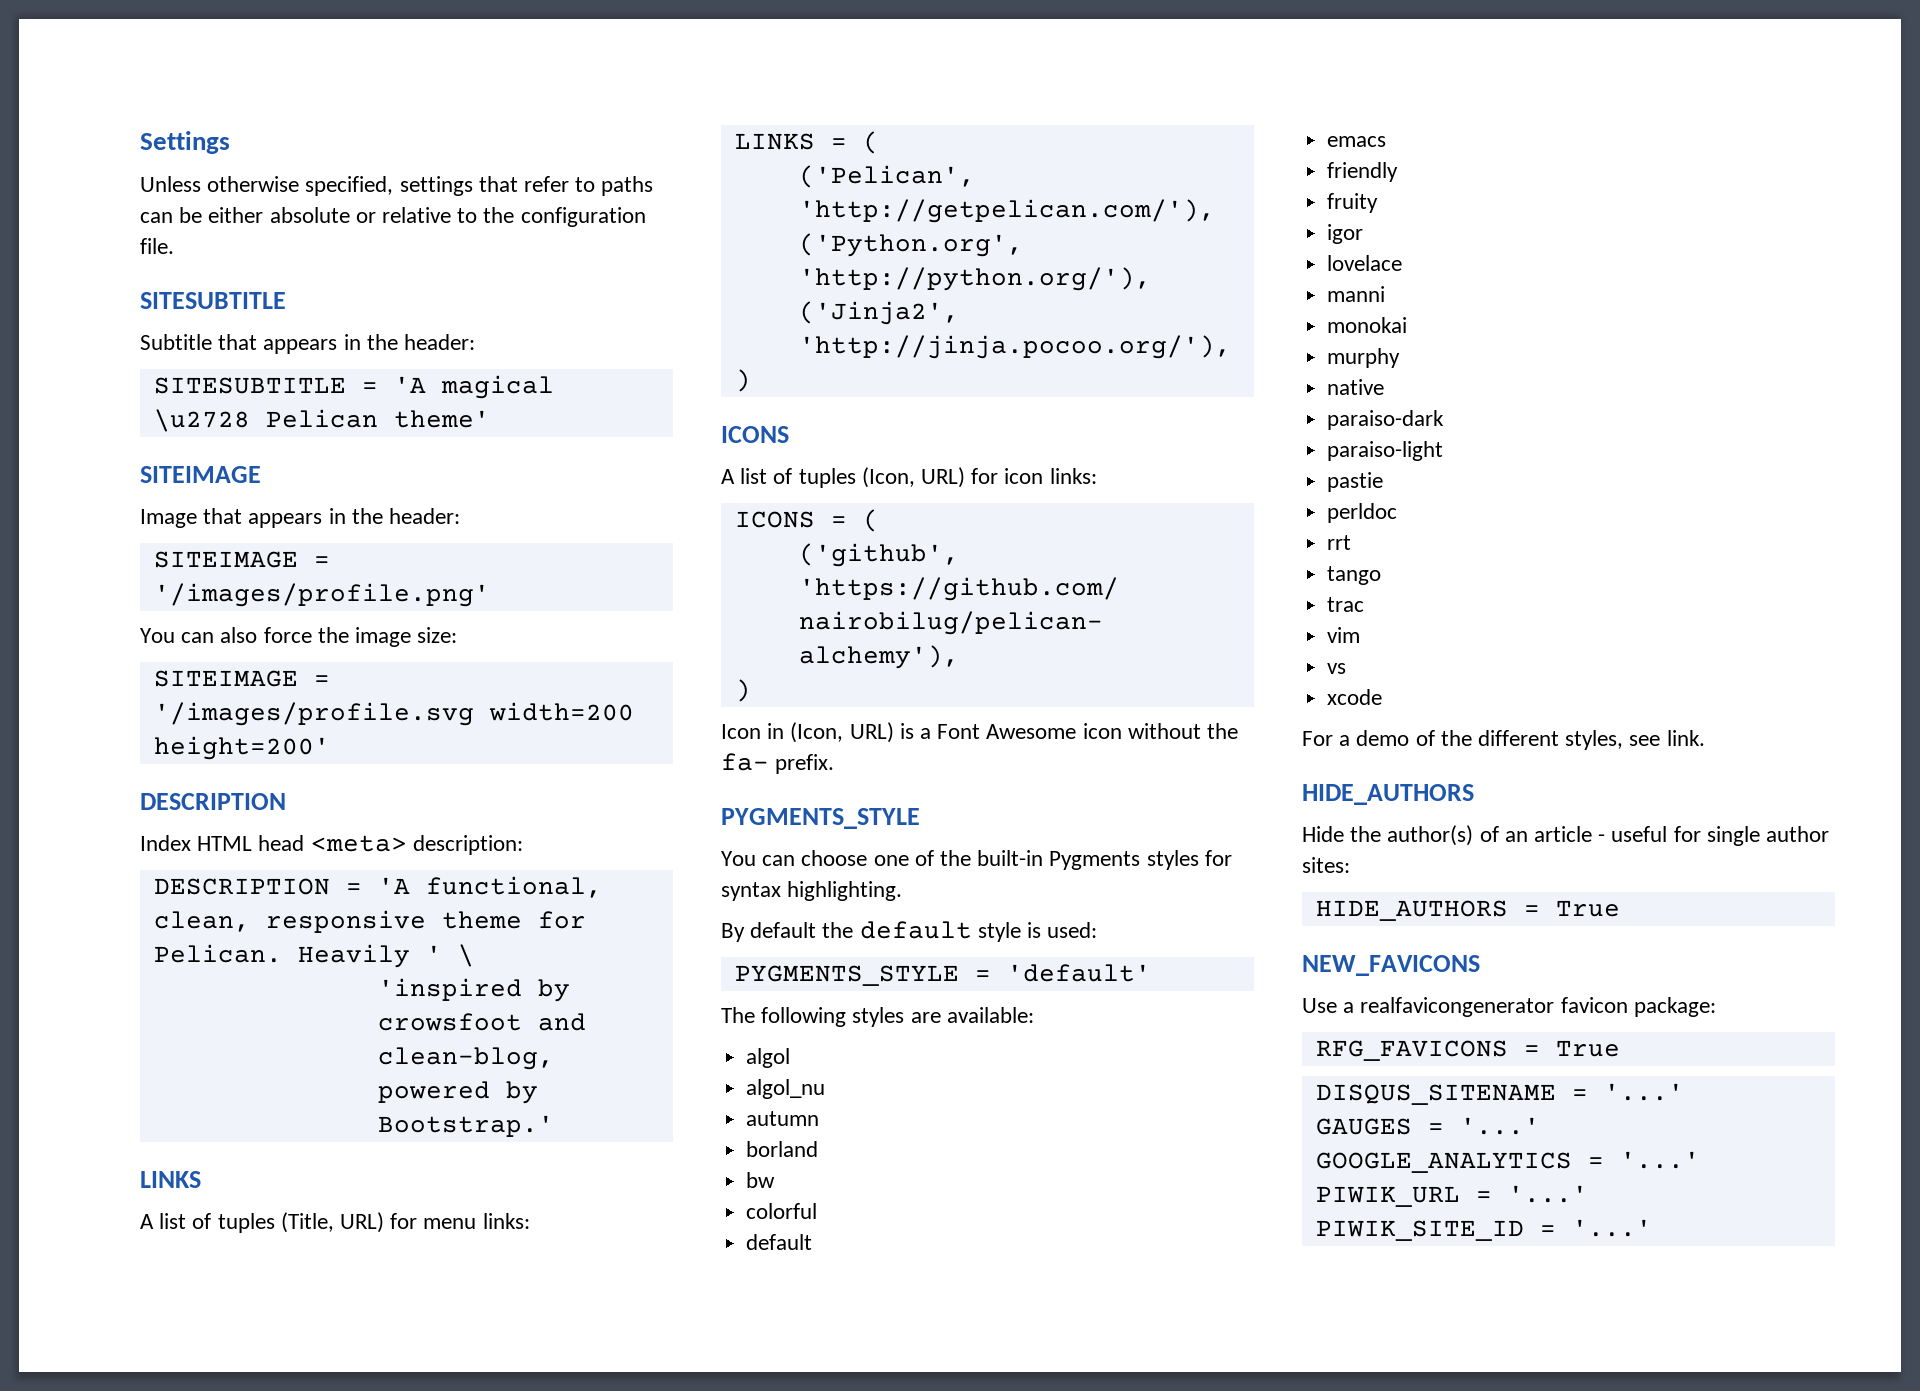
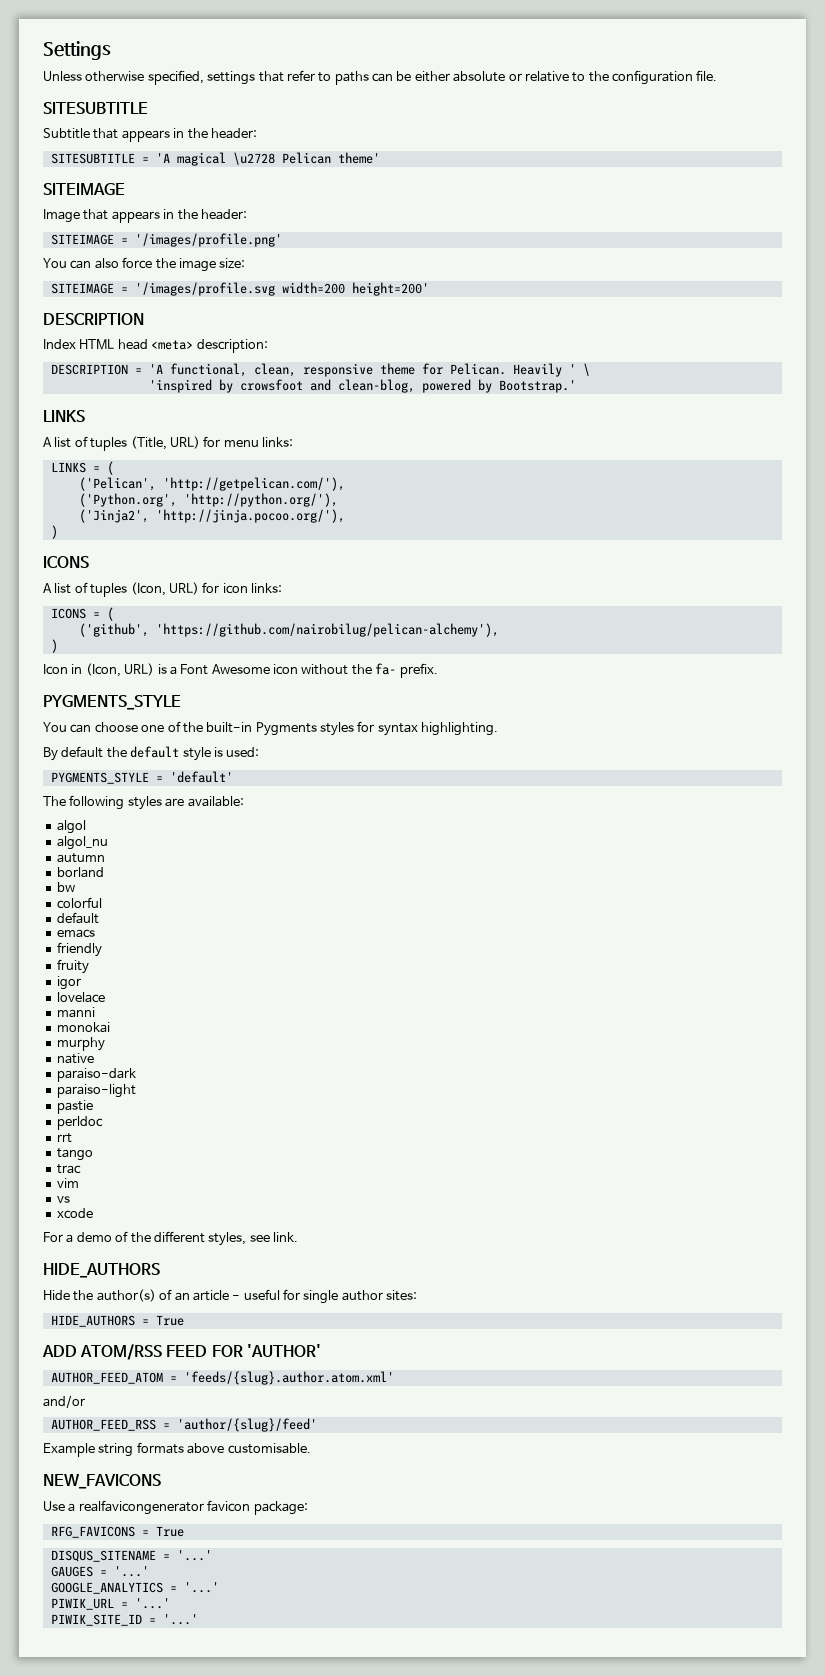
(1620, 908) none -> [42,1344,321,1360] [50,1371,394,1385] [43,1395,85,1408] [50,1418,317,1432] [43,1442,311,1457] // ADD ATOM/RSS FEED FOR 'AUTHOR' // AUTHOR_FEED_ATOM = 'feeds/{slug}.author.atom.xml' // and/or // AUTHOR_FEED_RSS = 'author/{slug}/feed' // Example string formats above customisable.

